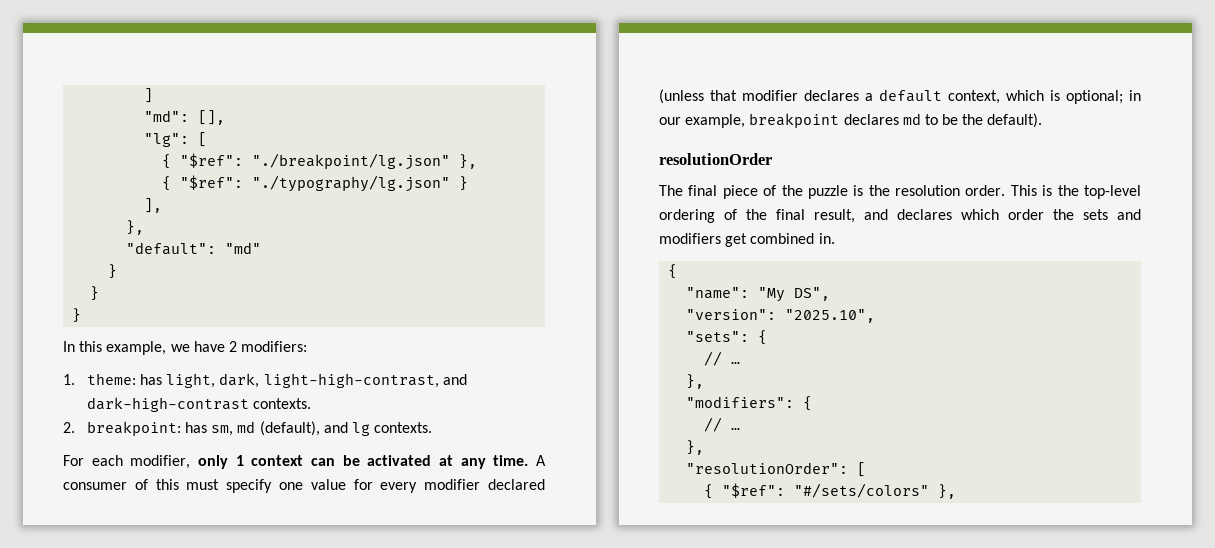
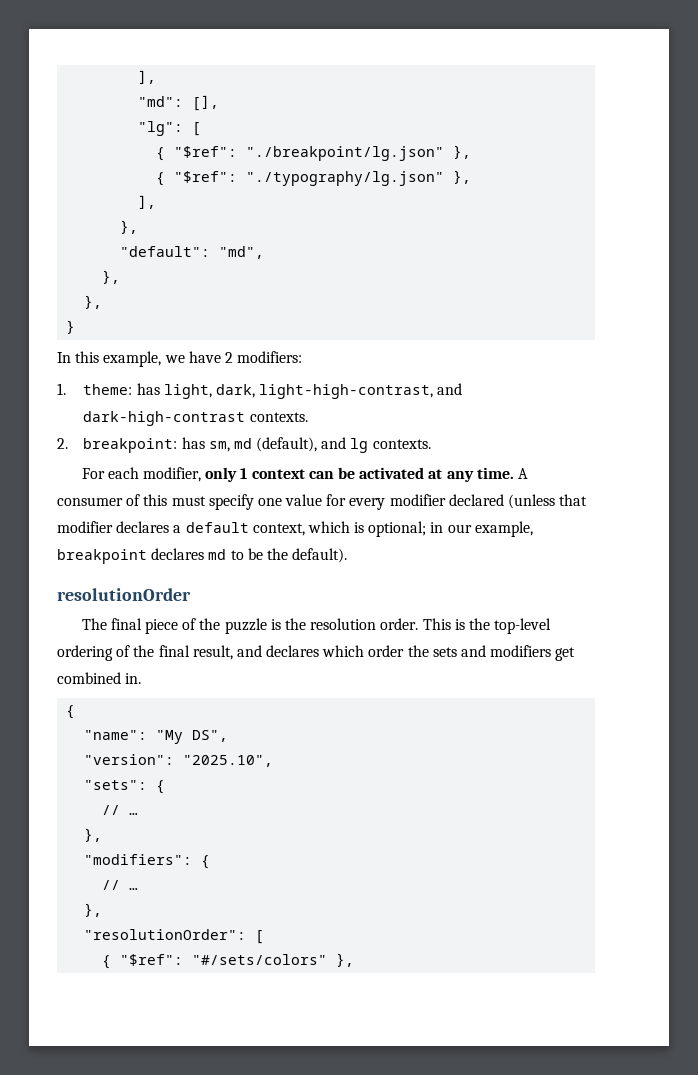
[144,88,154,103] ] -> [138,70,157,84] ],
[459,176,469,191] } -> [453,170,472,184] },
[225,242,262,254] [108,264,118,279] [90,286,100,301] "md" // } // } -> [219,246,265,259] [102,270,121,284] [84,295,103,309] "md", // }, // },

